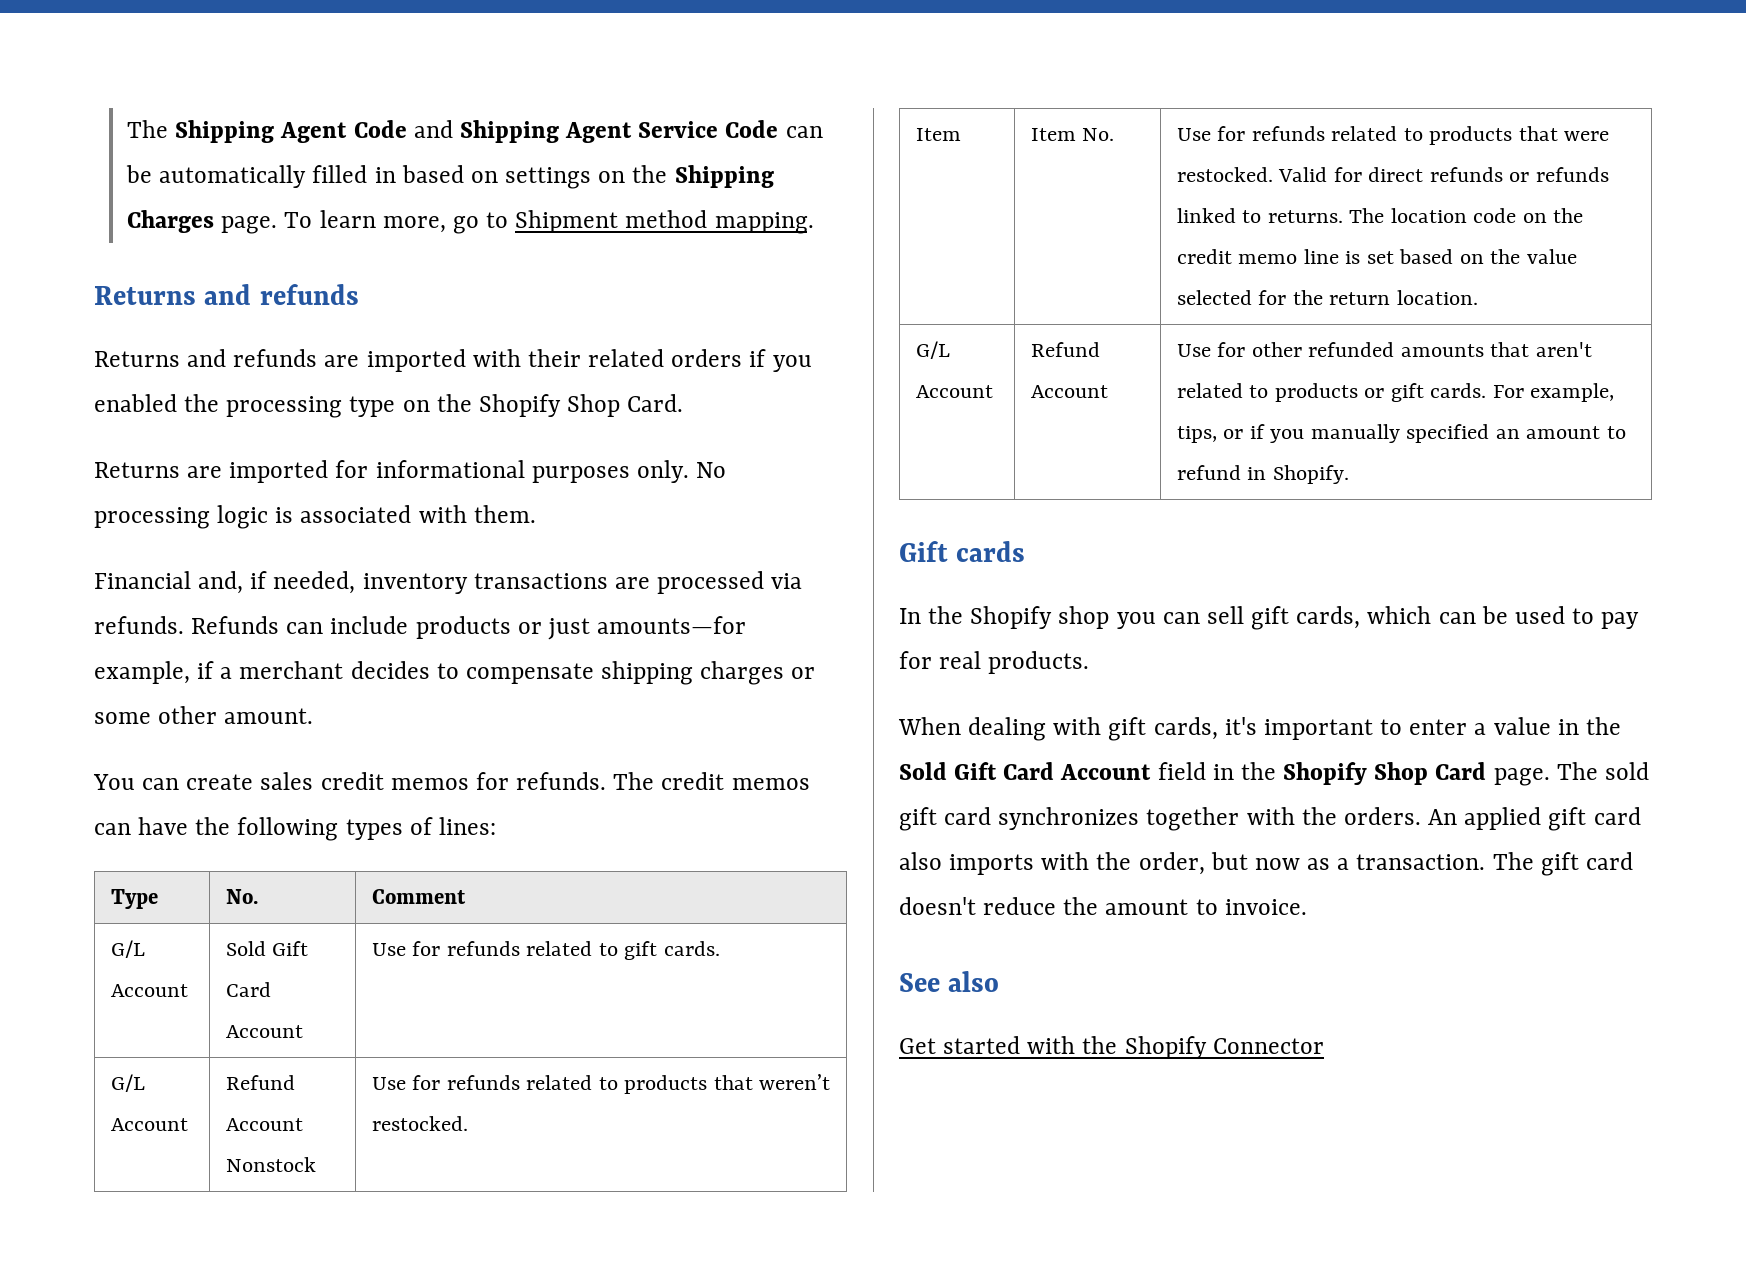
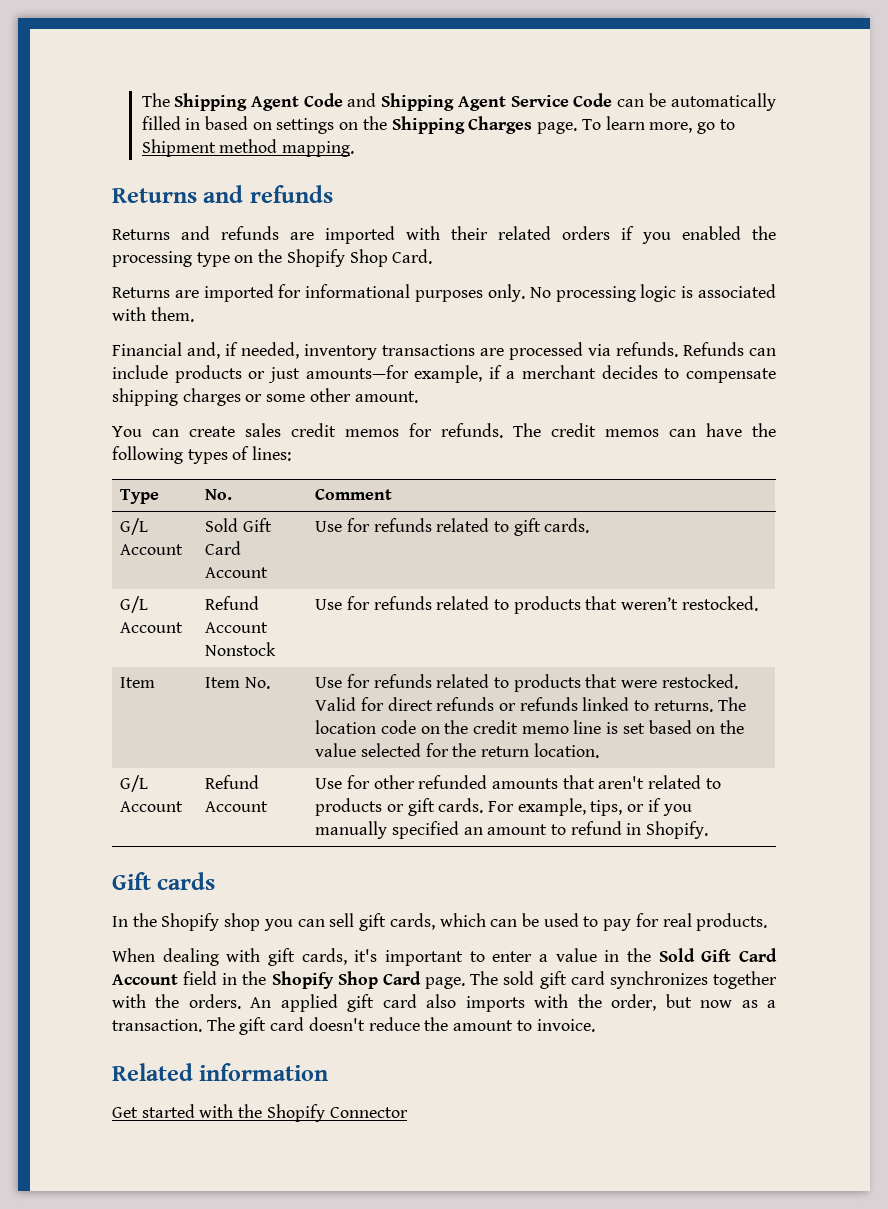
[899,971,1000,992] See also -> [112,1063,329,1081] Related information

